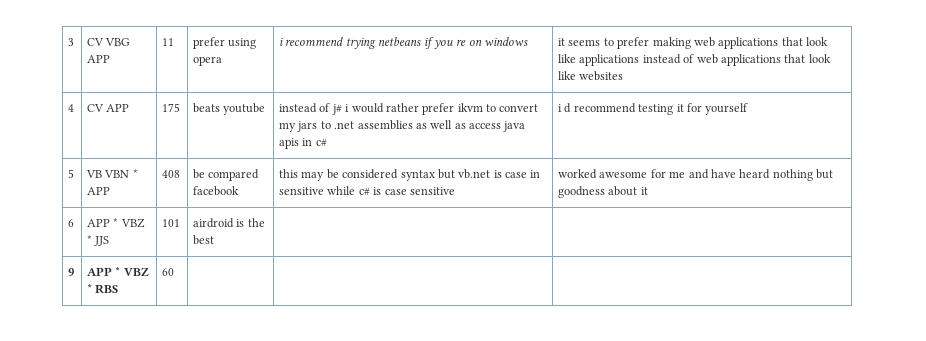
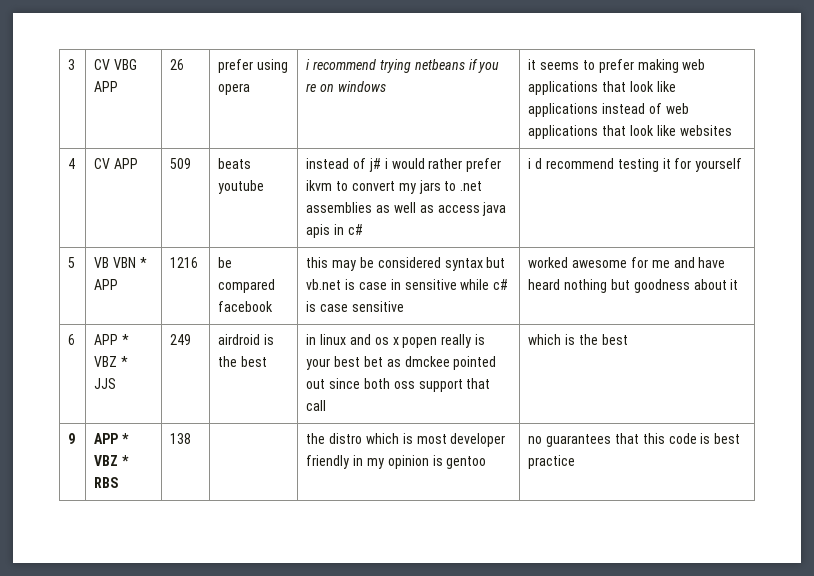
[162,38,175,46] 11 -> [170,59,185,70] 26
[162,103,181,112] 175 -> [170,158,192,169] 509
[162,170,181,178] 408 -> [170,257,199,268] 1216
[162,219,181,227] 101 -> [170,334,192,345] 249
(215, 240) | -> [306,334,485,348] [306,356,497,370] [306,378,491,392] [306,400,327,411] [528,334,628,345] in linux and os x popen really is your best bet as dmckee pointed out since both oss support that call | which is the best
[162,268,175,276] 60 | | | -> [170,433,192,444] [306,433,506,447] [306,455,487,469] [528,433,741,447] [528,455,576,469] 138 | | the distro which is most developer friendly in my opinion is gentoo | no guarantees that this code is best practice

